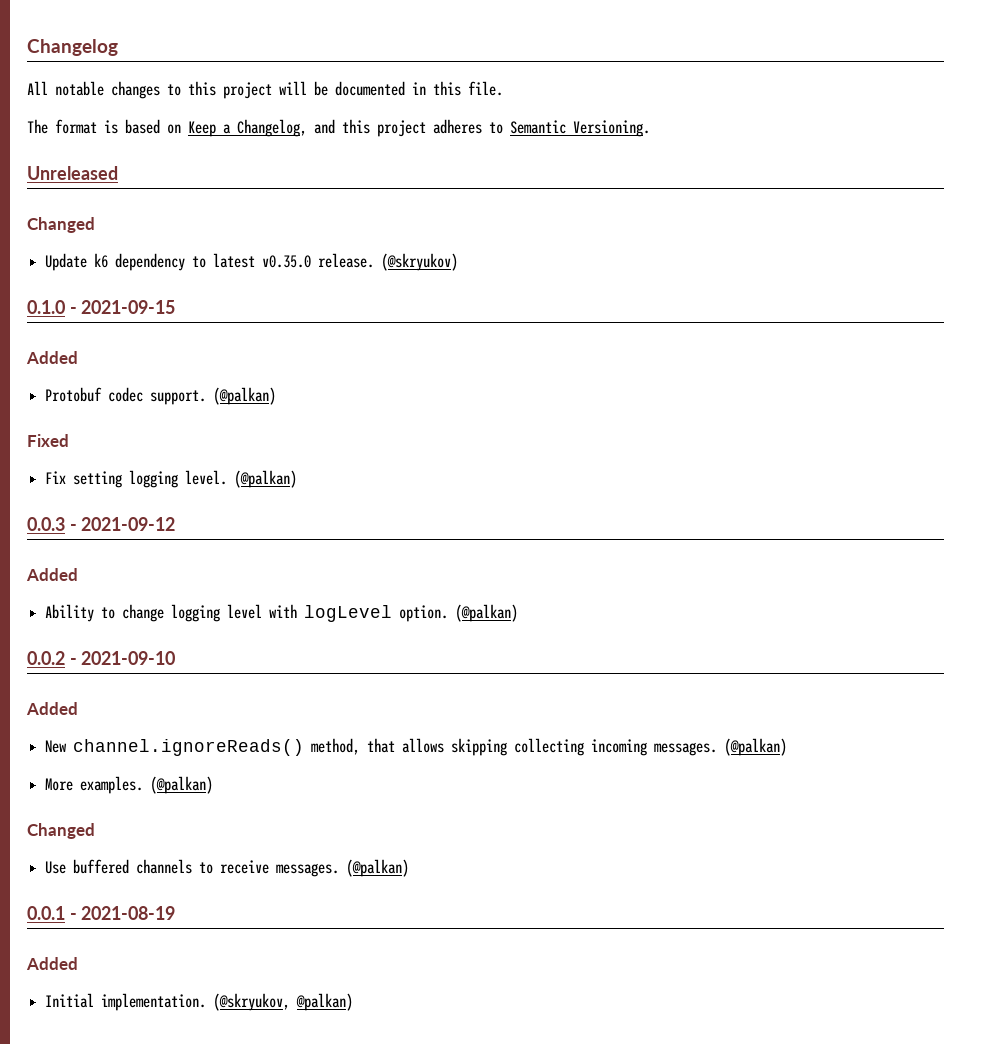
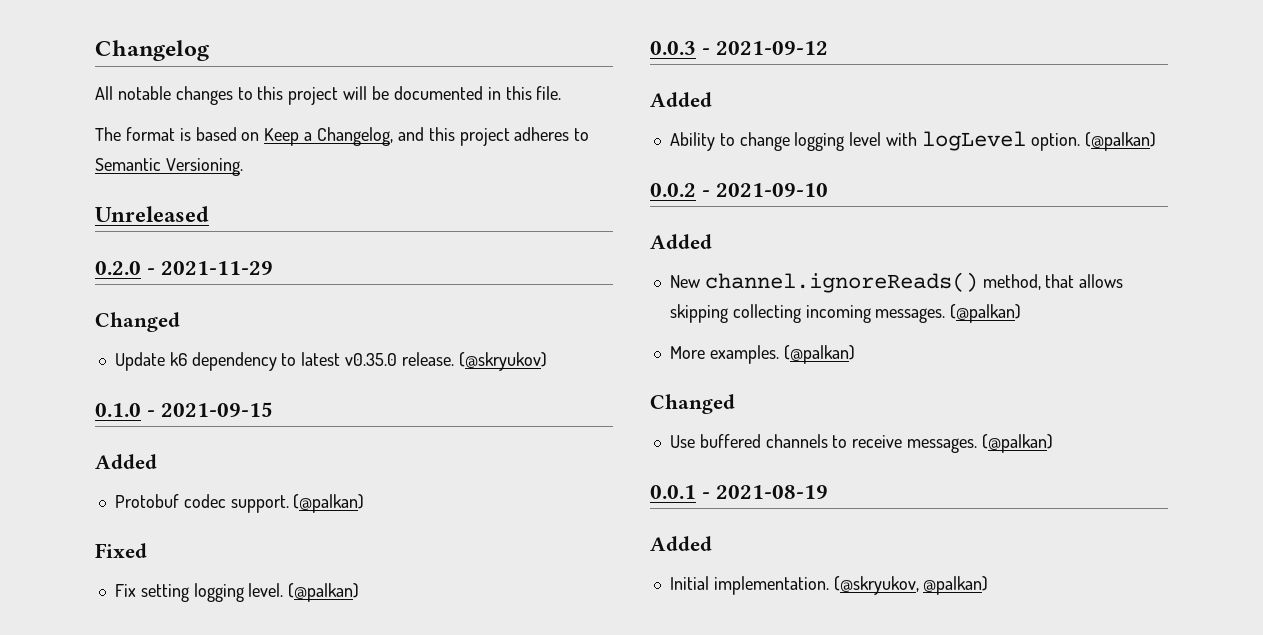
(118, 173) none -> [95,261,274,275] // 0.2.0 - 2021-11-29

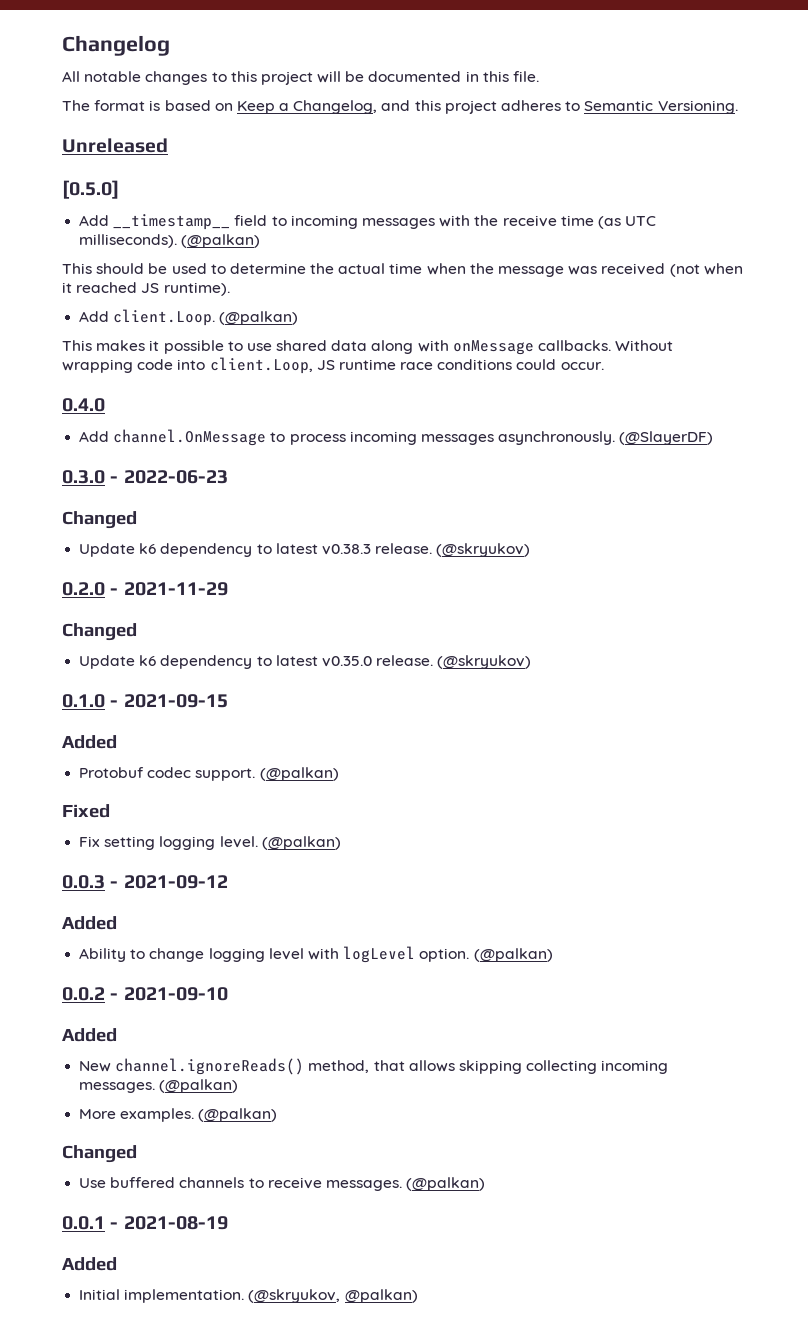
(209, 214) none -> [62,180,119,199] [79,214,657,230] [79,234,261,248] [62,263,743,277] [62,282,230,296] [79,309,299,326] [62,340,674,355] [62,357,604,374] [62,398,105,412] [79,429,714,446] [62,470,228,484] [62,511,137,529] [79,543,531,557] // [0.5.0] // Add __timestamp__ field to incoming messages with the receive time (as UTC milliseconds). (@palkan) // This should be used to determine the actual time when the message was received (not when it reached JS runtime). // Add client.Loop. (@palkan) // This makes it possible to use shared data along with onMessage callbacks. Without wrapping code into client.Loop, JS runtime race conditions could occur. // 0.4.0 // Add channel.OnMessage to process incoming messages asynchronously. (@SlayerDF) // 0.3.0 - 2022-06-23 // Changed // Update k6 dependency to latest v0.38.3 release. (@skryukov)

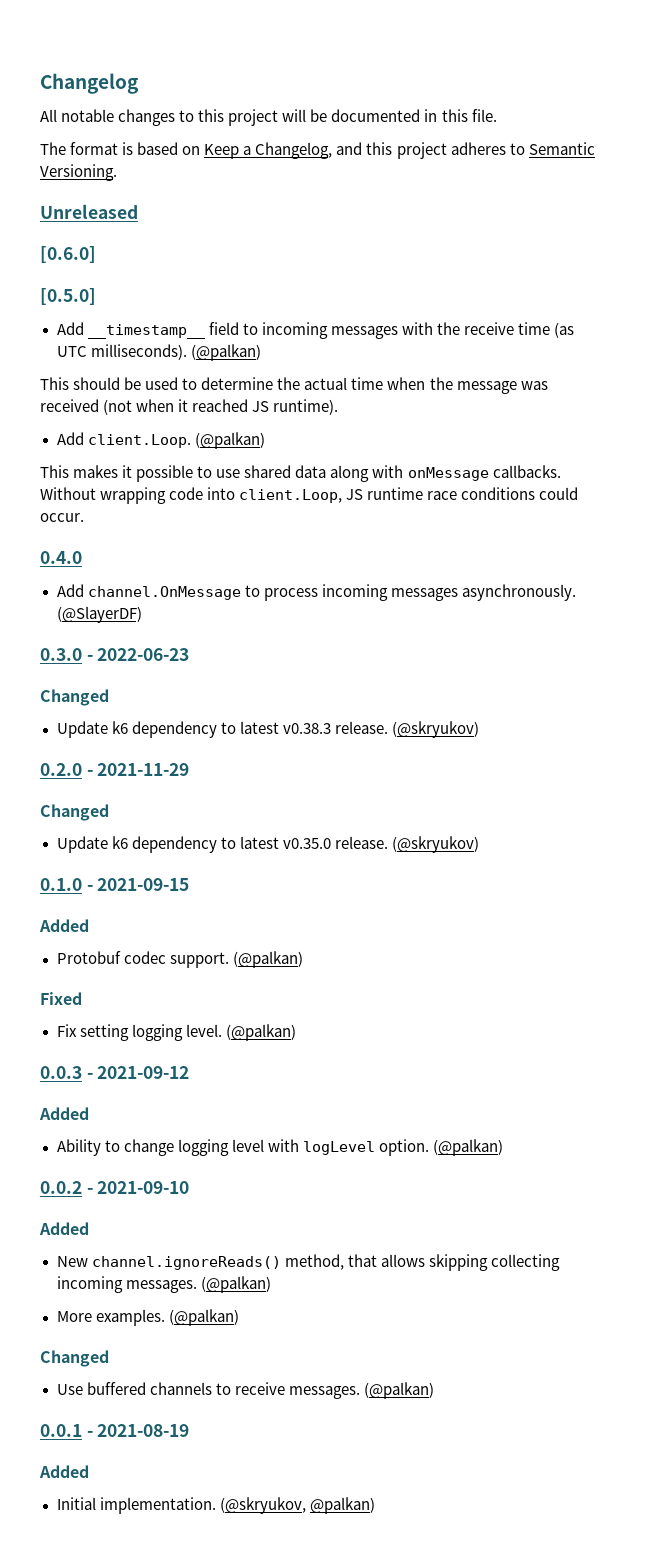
(168, 145) none -> [40,246,96,263] // [0.6.0]

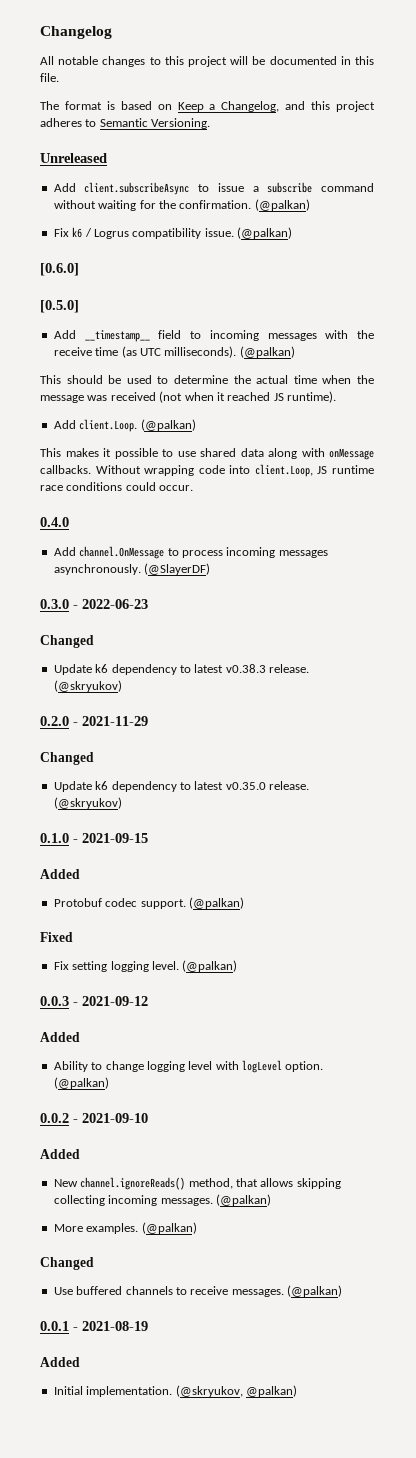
(138, 211) none -> [53,182,374,195] [53,199,310,211] [53,227,292,239] // Add client.subscribeAsync to issue a subscribe command without waiting for the confirmation. (@palkan) // Fix k6 / Logrus compatibility issue. (@palkan)

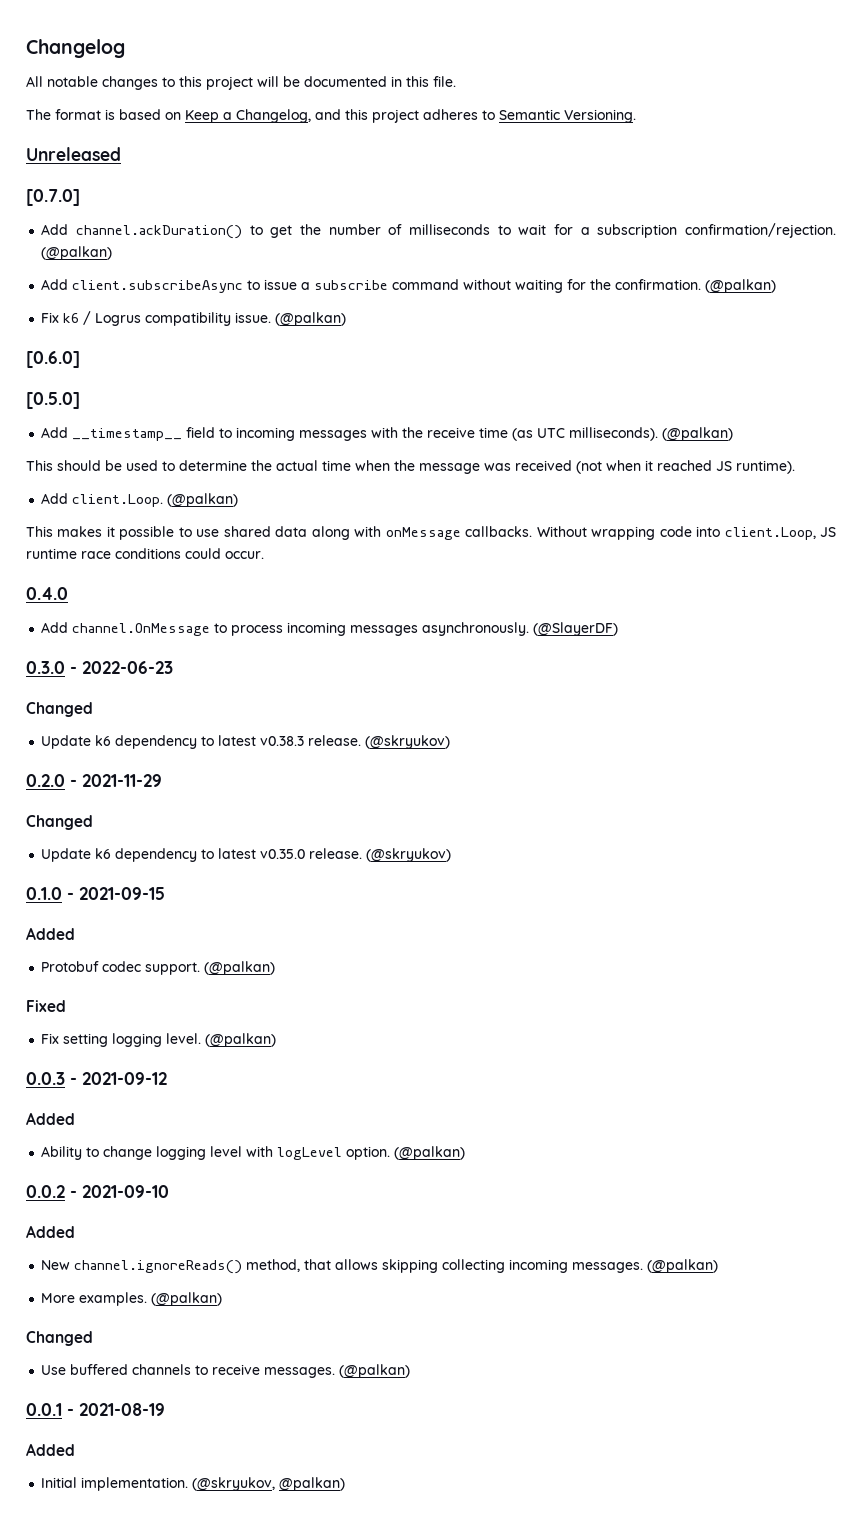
(107, 158) none -> [26,189,80,206] [41,223,836,239] [41,246,113,260] // [0.7.0] // Add channel.ackDuration() to get the number of milliseconds to wait for a subscription confirmation/rejection. (@palkan)

